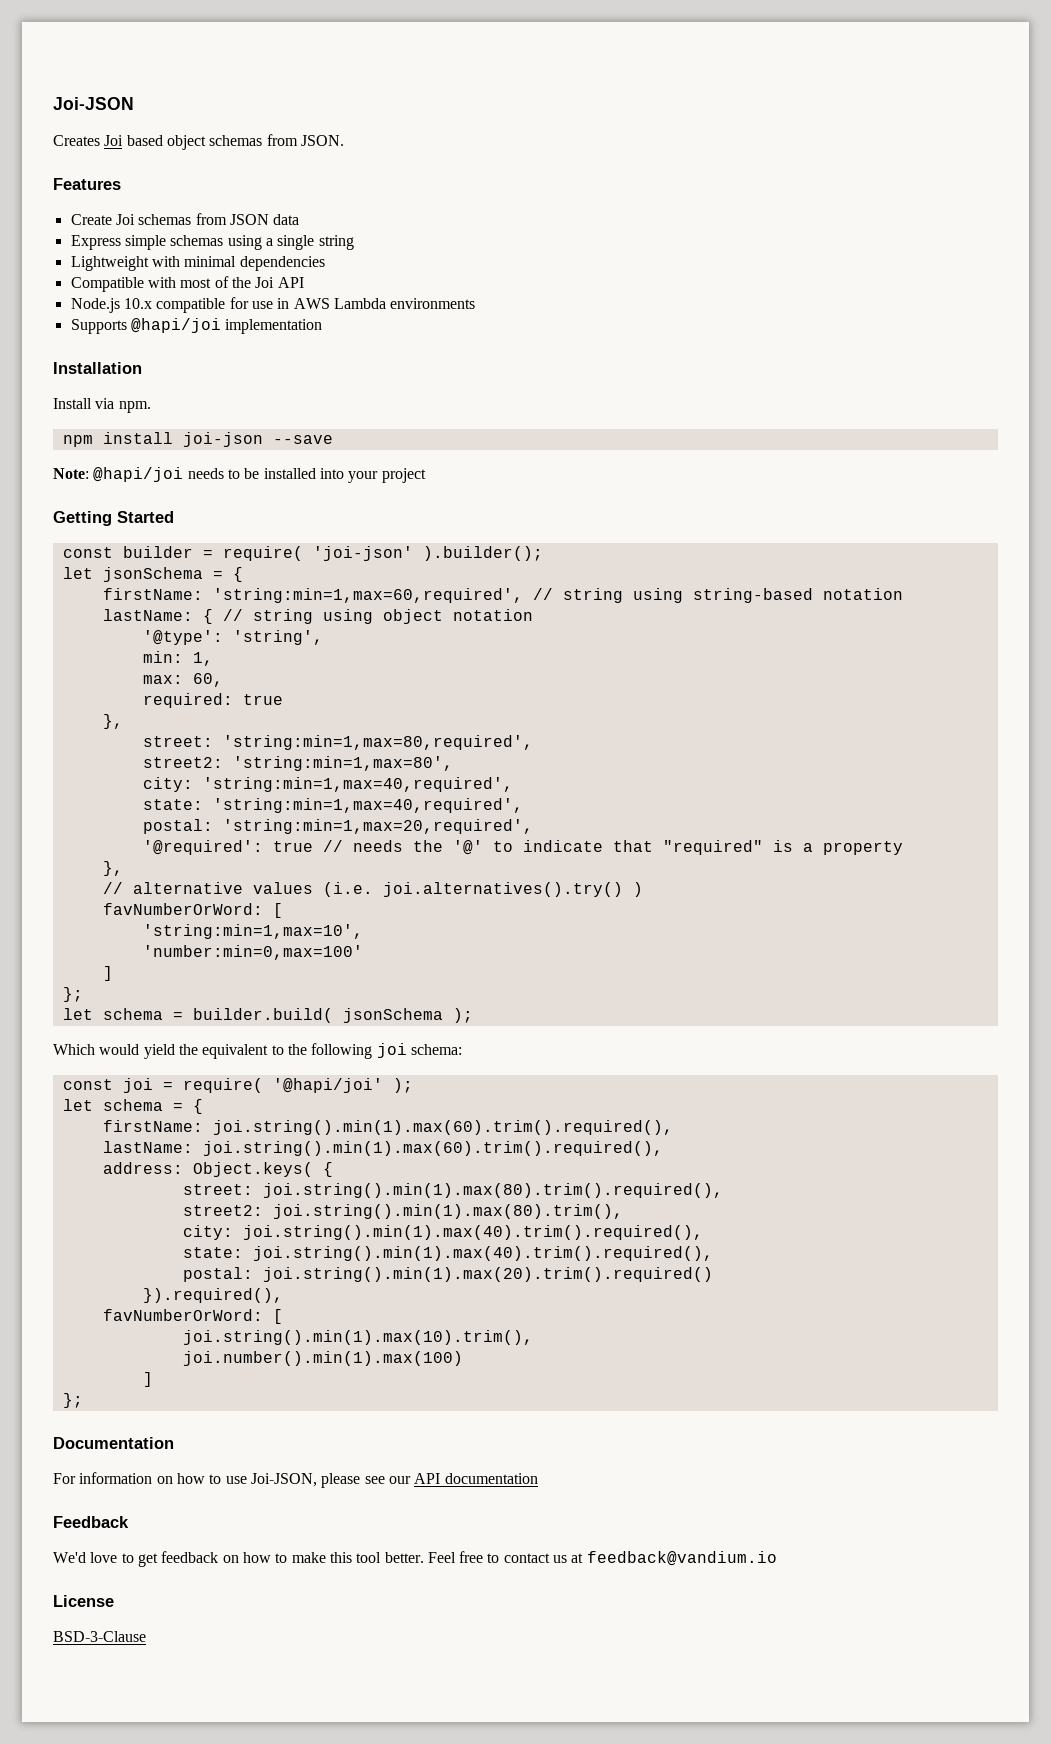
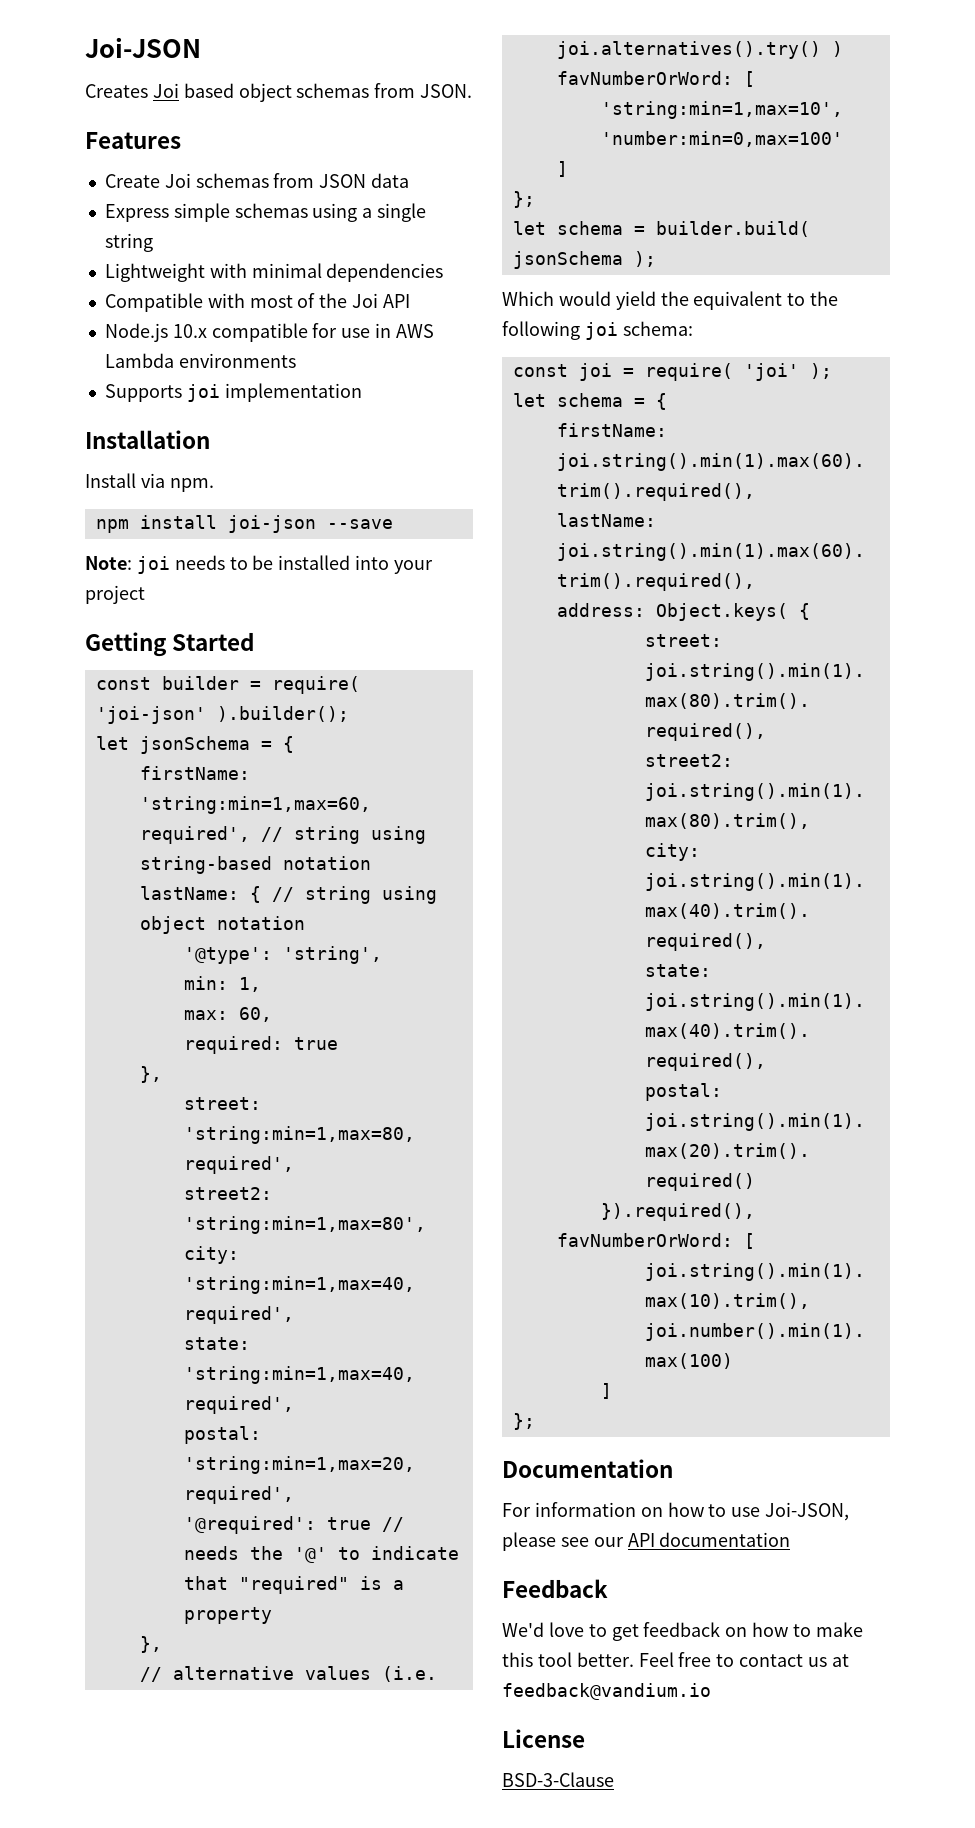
[130,318,221,333] @hapi/joi -> [186,384,220,402] joi
[93,467,184,482] @hapi/joi -> [136,556,170,574] joi
[272,1078,383,1093] '@hapi/joi' -> [743,363,799,381] 'joi'

